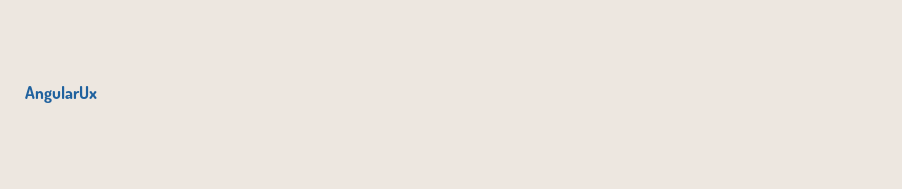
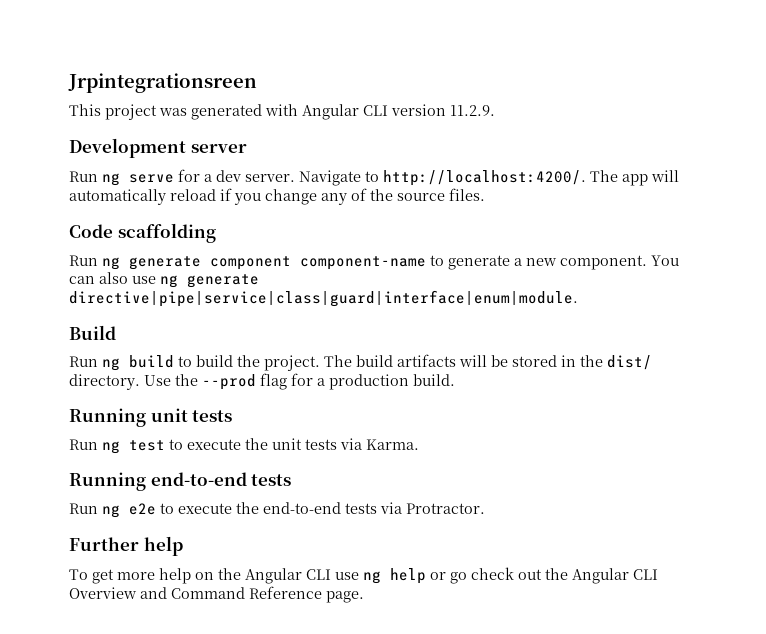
[25,86,97,103] AngularUx -> [68,73,257,93] [69,104,495,120] [69,138,247,158] [69,169,679,186] [69,188,485,205] [69,223,216,243] [69,255,679,270] [69,272,259,288] [69,290,578,307] [69,325,116,340] [69,354,652,371] [69,373,455,390] [69,408,233,427] [69,438,419,454] [69,472,292,491] [69,502,485,518] [69,536,183,556] [69,567,658,584] [69,586,364,603] Jrpintegrationsreen // This project was generated with Angular CLI version 11.2.9. // Development server // Run ng serve for a dev server. Navigate to http://localhost:4200/. The app will automatically reload if you change any of the source files. // Code scaffolding // Run ng generate component component-name to generate a new component. You can also use ng generate directive|pipe|service|class|guard|interface|enum|module. // Build // Run ng build to build the project. The build artifacts will be stored in the dist/ directory. Use the --prod flag for a production build. // Running unit tests // Run ng test to execute the unit tests via Karma. // Running end-to-end tests // Run ng e2e to execute the end-to-end tests via Protractor. // Further help // To get more help on the Angular CLI use ng help or go check out the Angular CLI Overview and Command Reference page.

